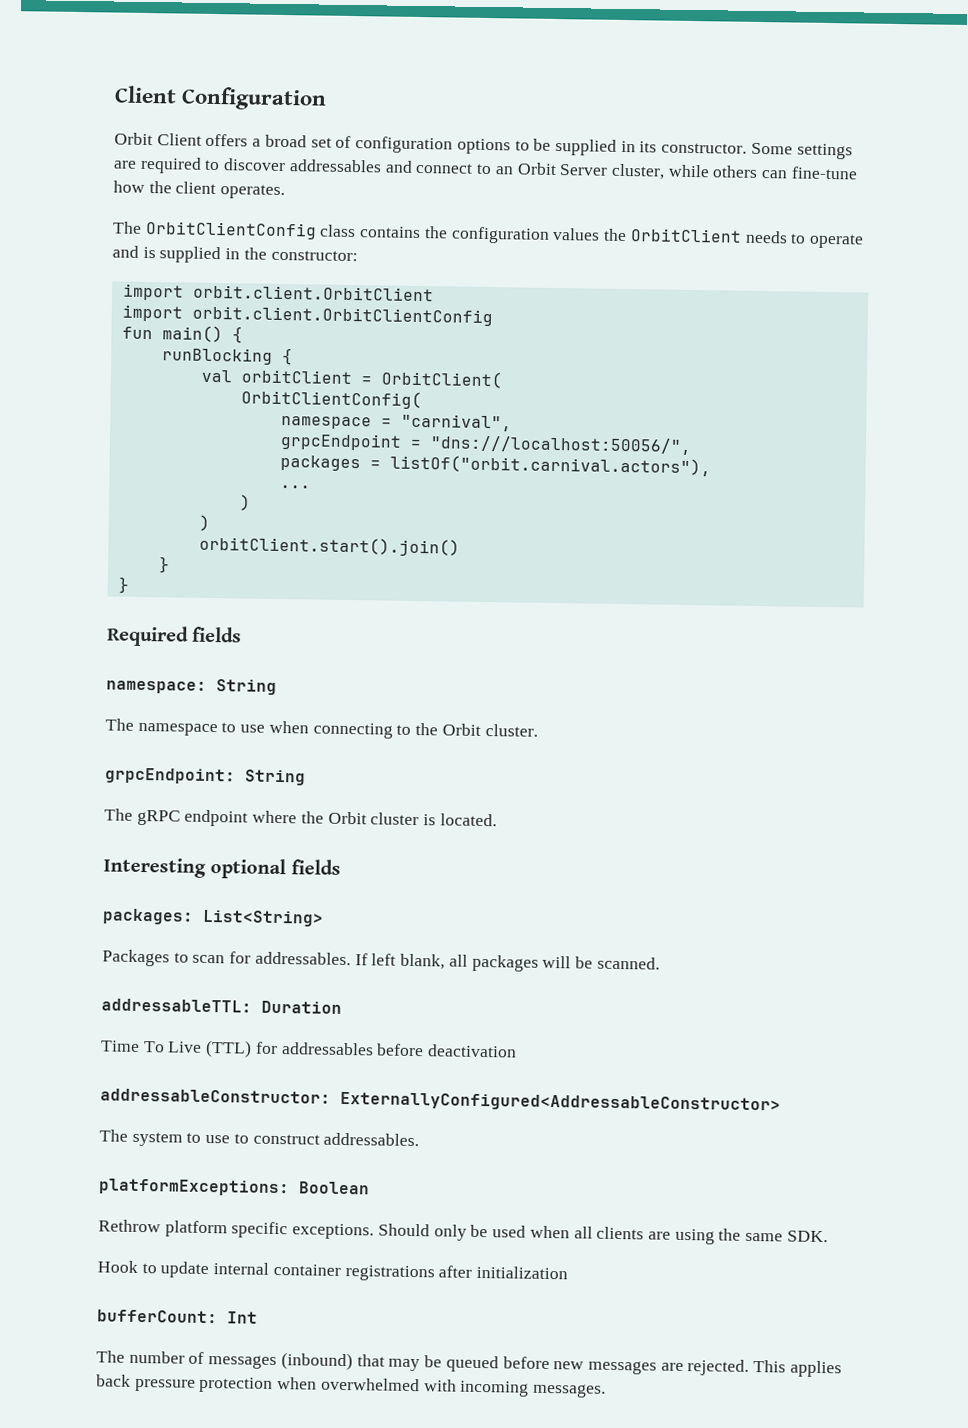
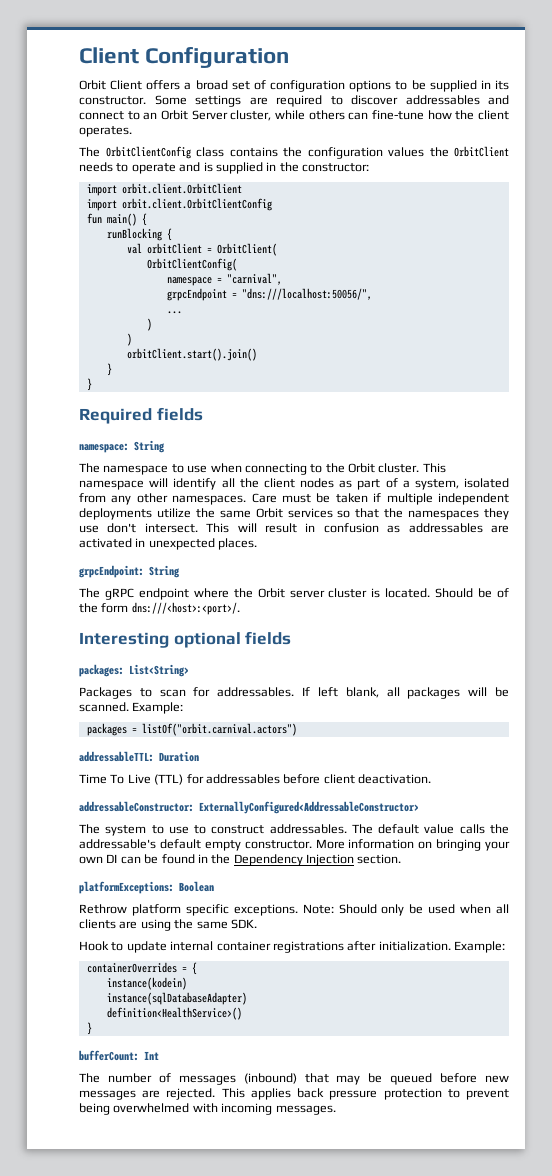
[279,454,711,477] // packages = listOf("orbit.carnival.actors"), -> (372, 294) none
(538, 730) none -> [422,463,446,473] [79,478,510,490] [79,493,509,505] [79,508,509,520] [79,523,509,533] [79,538,258,550] This namespace will identify all the client nodes as part of a system, isolated from any other namespaces. Care must be taken if multiple independent deployments utilize the same Orbit services so that the namespaces they use don't intersect. This will result in confusion as addressables are activated in unexpected places.
(367, 818) none -> [289,590,325,598] server
(497, 820) none -> [435,588,510,598] [79,602,240,615] Should be of the form dns:///<host>:<port>/.
(660, 963) none -> [132,702,184,714] [86,723,297,736] Example: // packages = listOf("orbit.carnival.actors")
[427,1044,518,1058] deactivation -> [323,774,431,784] client deactivation.
(420, 1139) none -> [351,824,509,834] [79,839,510,851] [79,854,402,866] The default value calls the addressable's default empty constructor. More information on bringing your own DI can be found in the Dependency Injection section.
(375, 1231) none -> [302,904,334,914] Note:
[476,1265,569,1280] initialization -> [378,941,505,953] [86,962,197,975] [106,977,187,990] [106,992,247,1005] [106,1007,242,1020] [86,1022,92,1035] initialization. Example: // containerOverrides = { // instance(kodein) // instance(sqlDatabaseAdapter) // definition<HealthService>() // }
[277,1377,318,1390] when -> [447,1089,510,1100] [79,1103,110,1115] to prevent being

